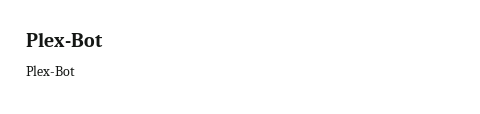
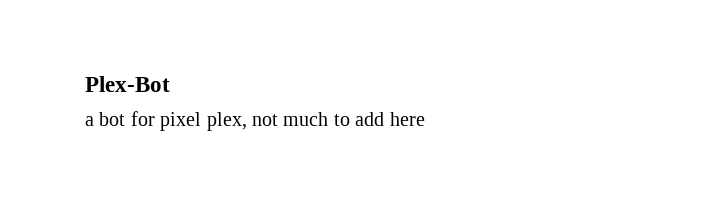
[26,65,75,76] Plex-Bot -> [85,111,425,131] a bot for pixel plex, not much to add here

